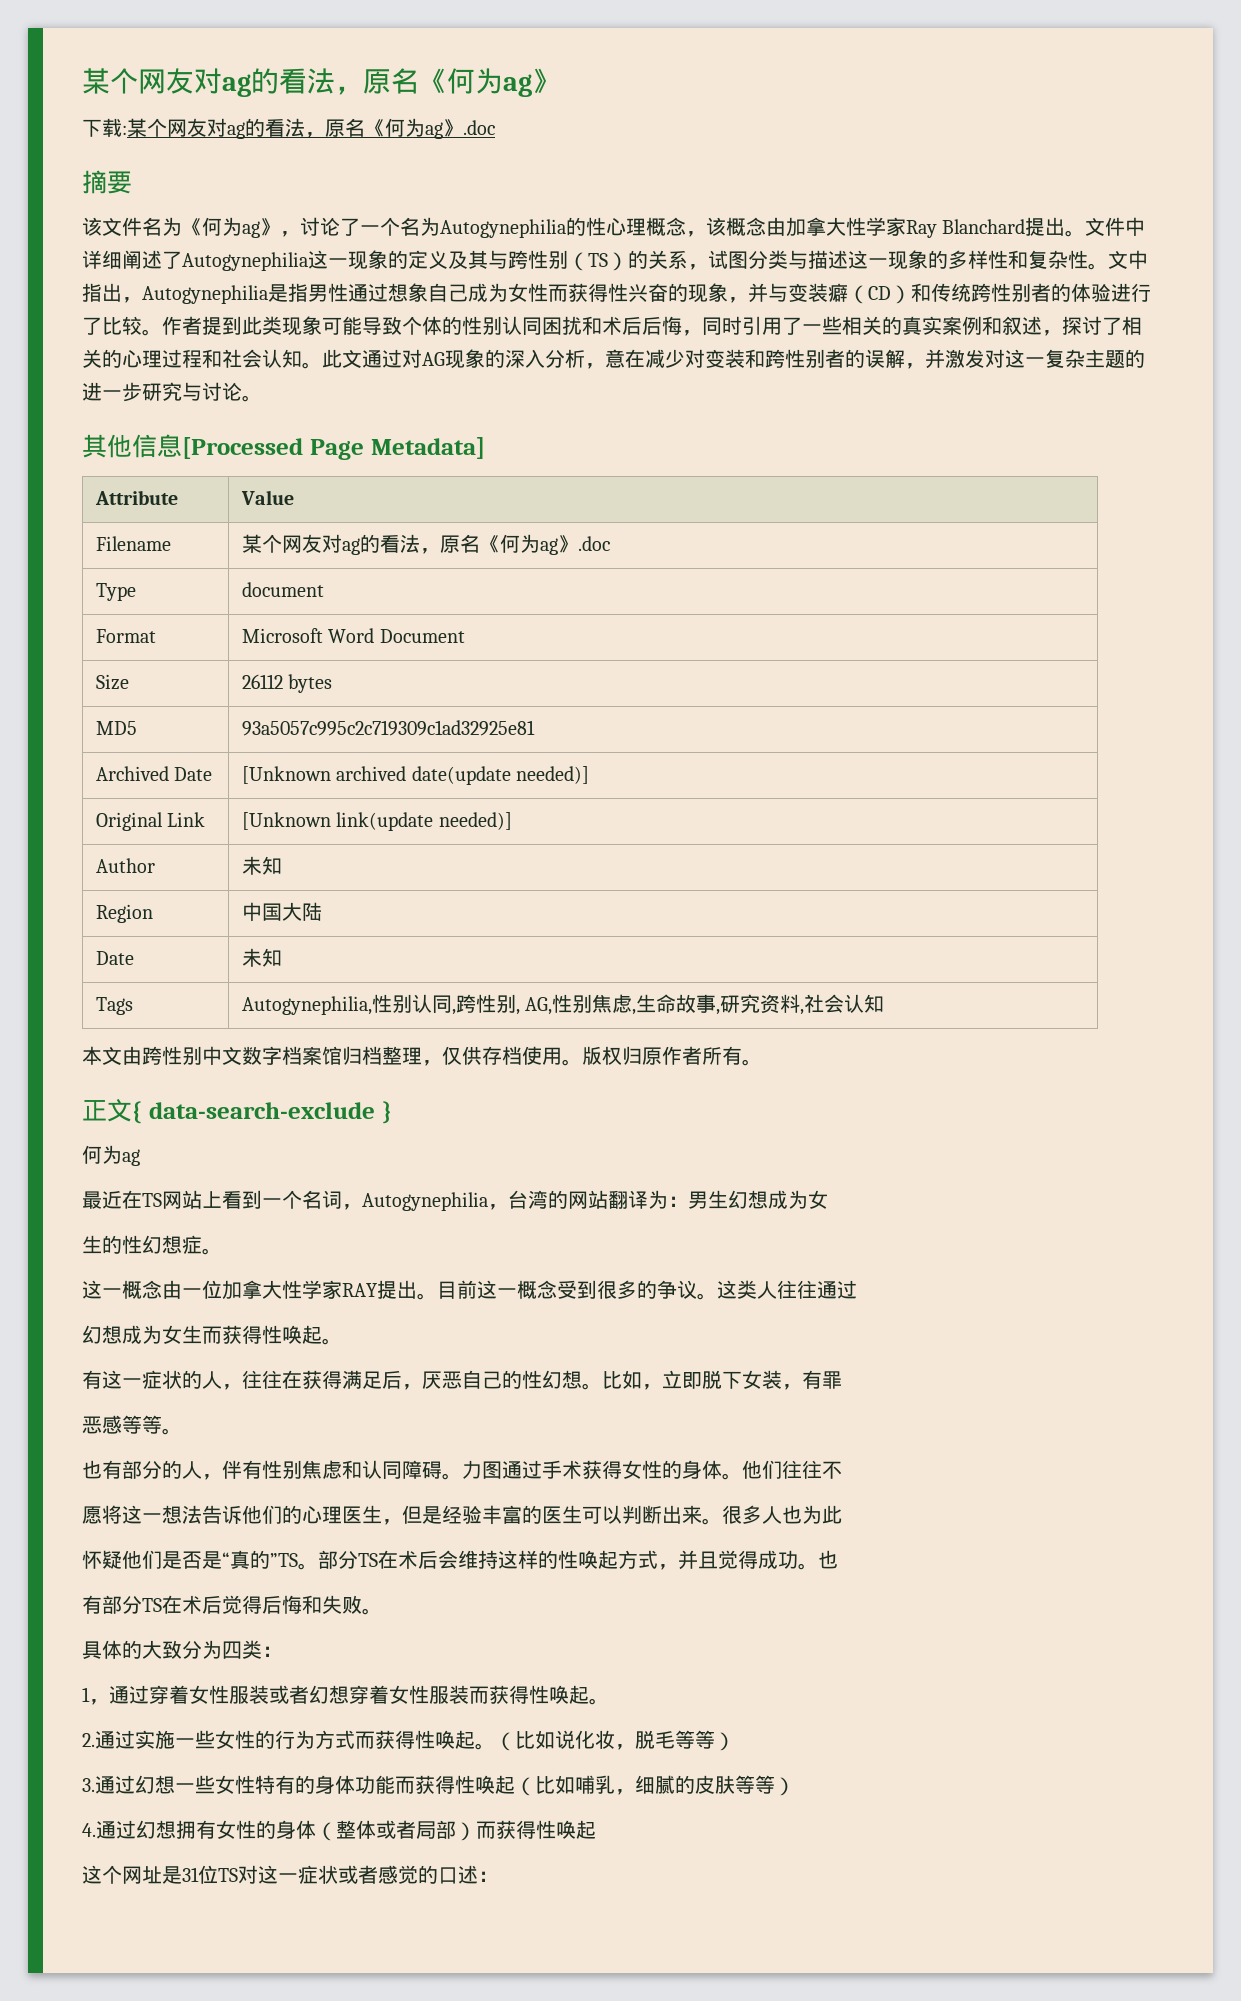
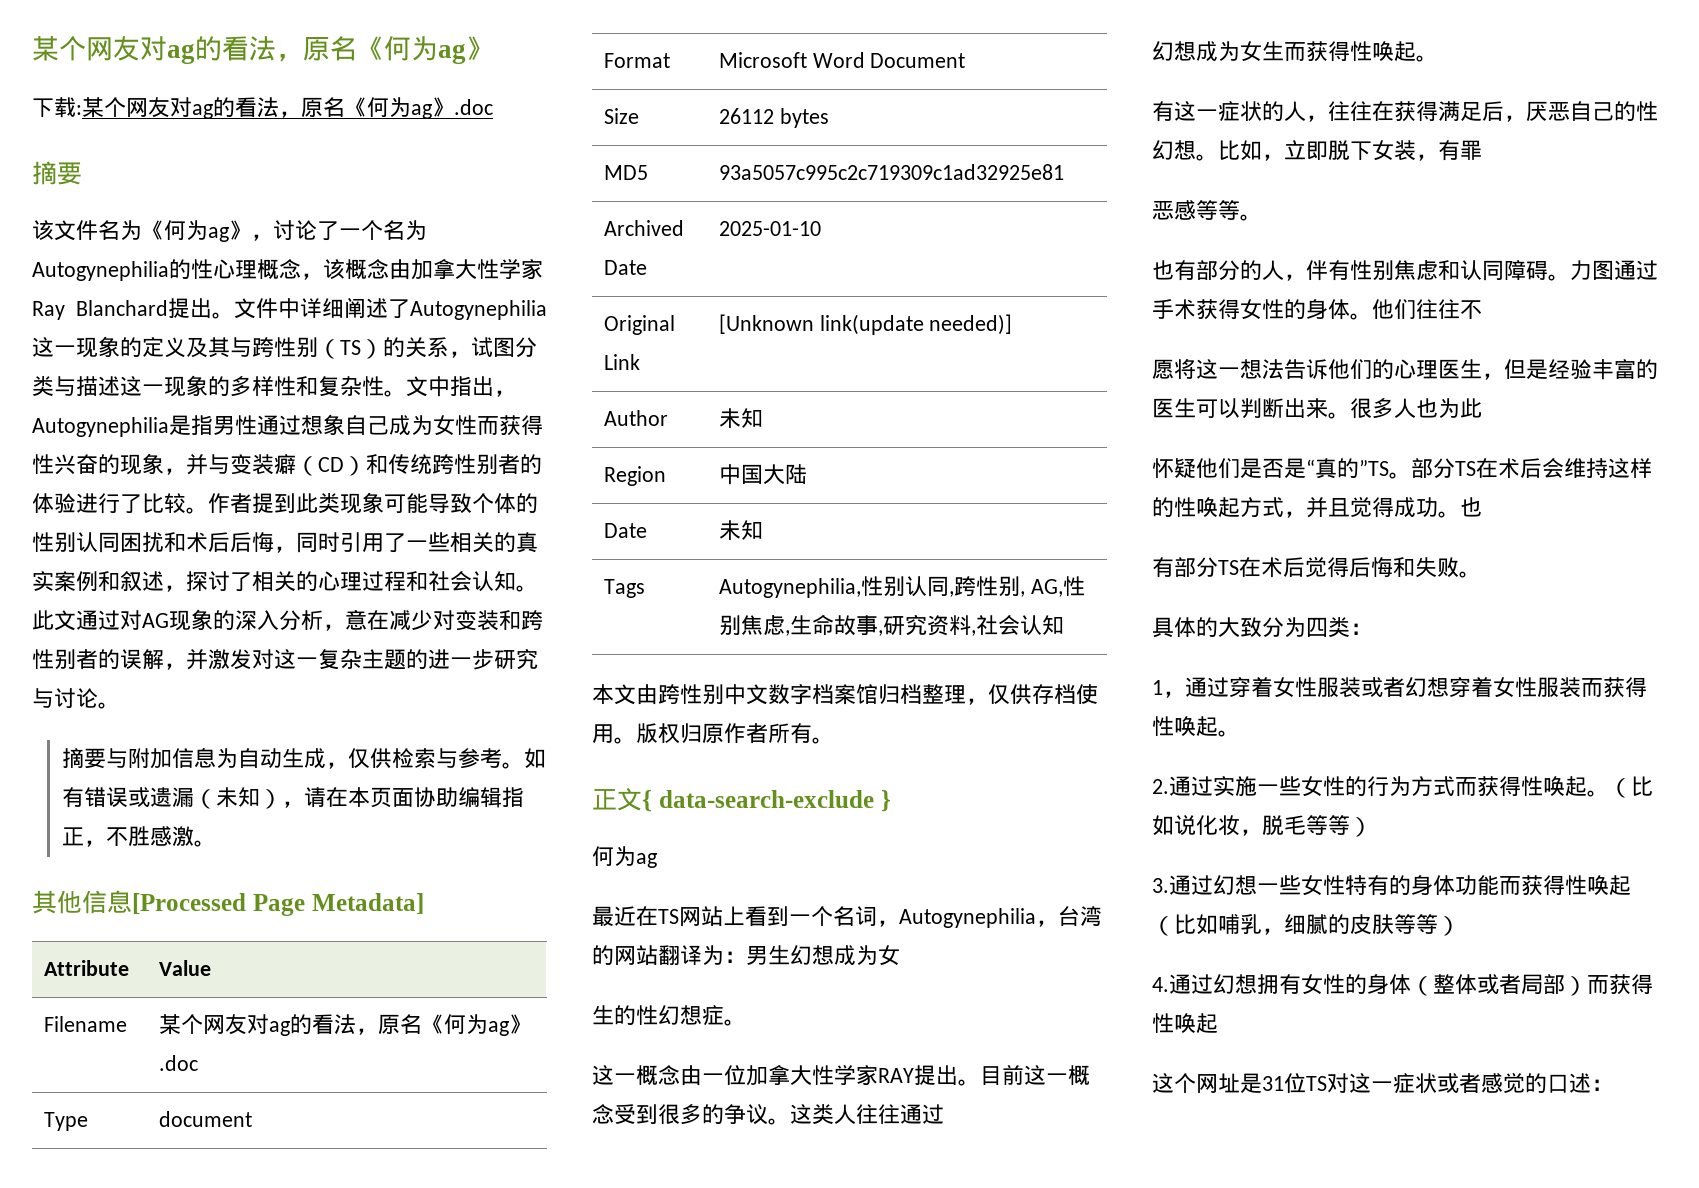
(262, 398) none -> [62,747,547,769] [62,787,525,809] [62,826,217,847] // 摘要与附加信息为自动生成，仅供检索与参考。如有错误或遗漏（未知），请在本页面协助编辑指正，不胜感激。
[241,766,589,785] [Unknown archived date(update needed)] -> [718,221,821,236] 2025-01-10

